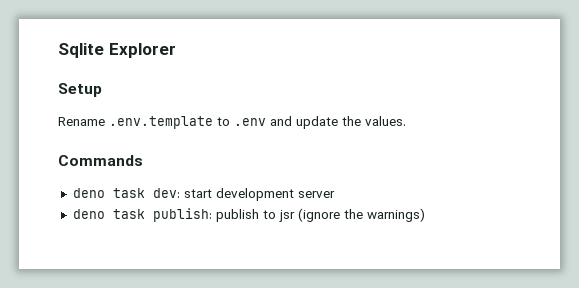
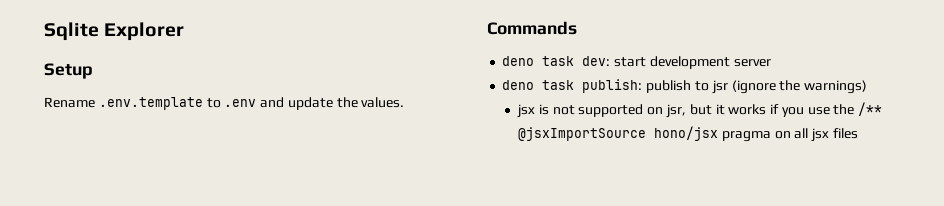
(425, 215) none -> [517,102,883,118] [518,126,858,142] // jsx is not supported on jsr, but it works if you use the /** @jsxImportSource hono/jsx pragma on all jsx files

